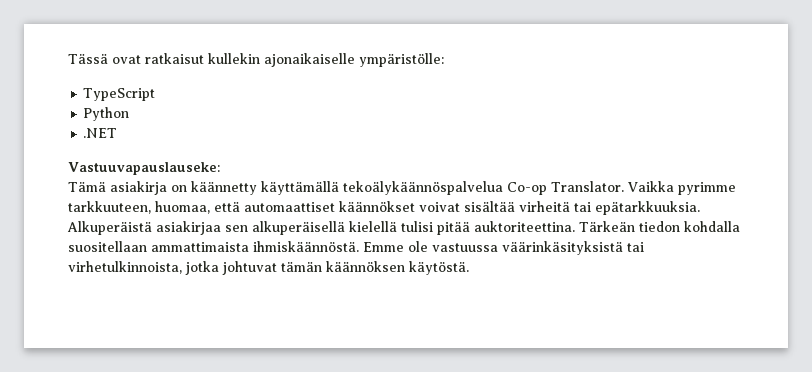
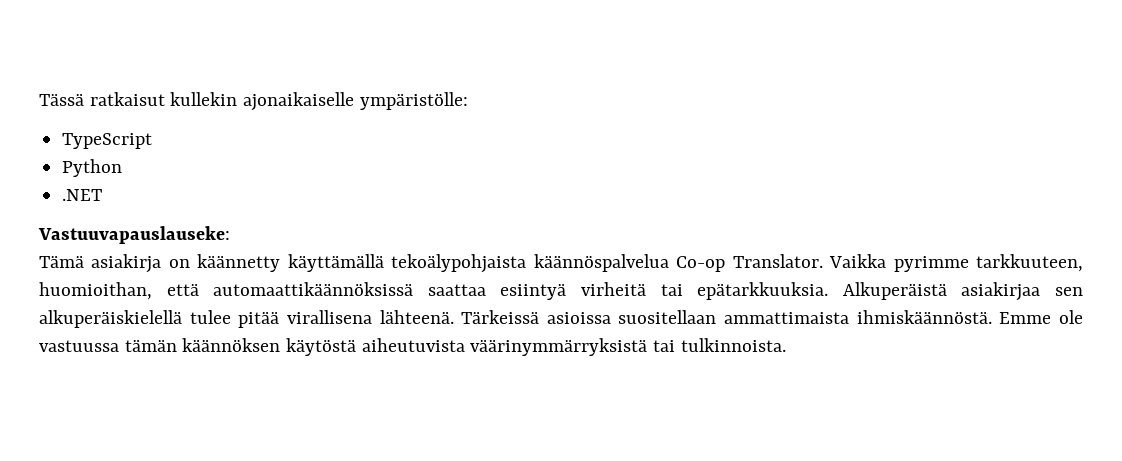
[112,55,141,64] ovat -> (84, 99) none
[343,181,503,195] tekoälykäännöspalvelua -> [391,254,669,273] tekoälypohjaista käännöspalvelua
[155,201,515,214] huomaa, että automaattiset käännökset voivat sisältää -> [39,282,567,300] huomioithan, että automaattikäännöksissä saattaa esiintyä
[252,221,740,235] alkuperäisellä kielellä tulisi pitää auktoriteettina. Tärkeän tiedon kohdalla -> [39,310,611,328] alkuperäiskielellä tulee pitää virallisena lähteenä. Tärkeissä asioissa
[502,241,644,255] [68,261,469,275] väärinkäsityksistä tai virhetulkinnoista, jotka johtuvat tämän käännöksen käytöstä. -> [124,338,786,356] tämän käännöksen käytöstä aiheutuvista väärinymmärryksistä tai tulkinnoista.

